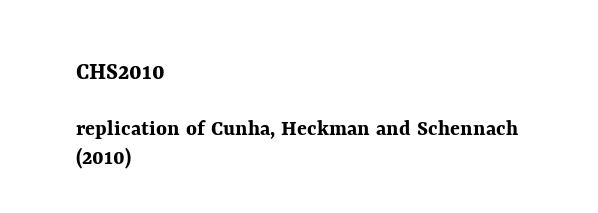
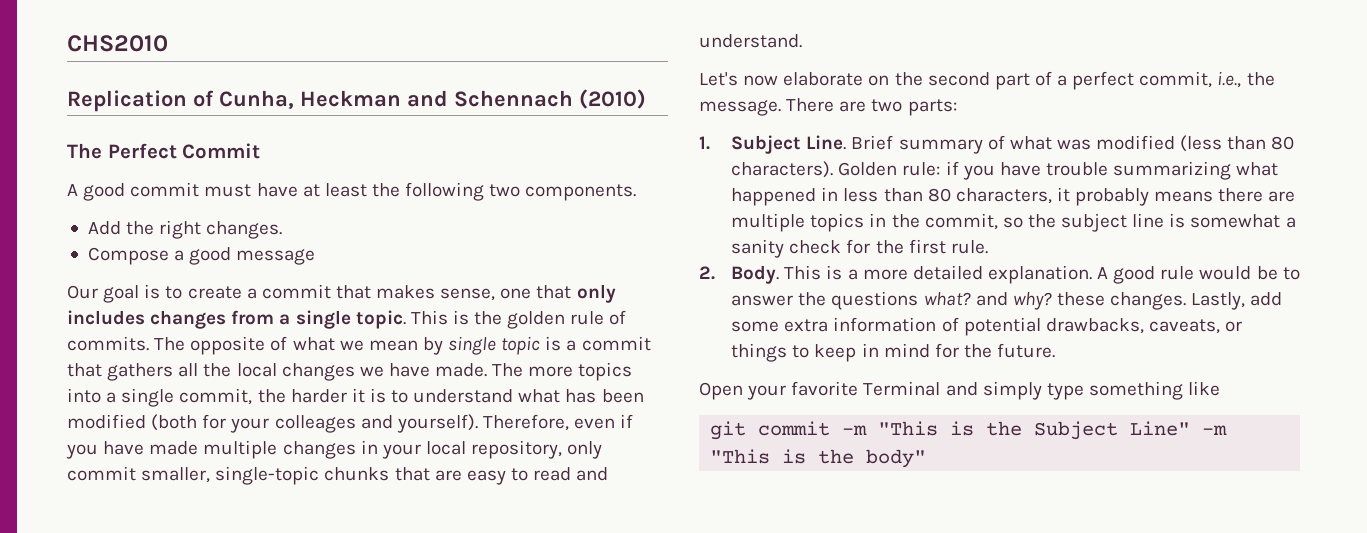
[76,120,180,139] replication -> [67,90,187,112] Replication
(131, 158) none -> [67,143,261,159] [67,182,637,201] [87,220,283,239] [87,247,316,265] [67,284,616,303] [67,310,627,329] [67,336,651,355] [67,362,633,381] [67,388,644,407] [67,414,634,433] [66,440,603,459] [67,466,609,485] [699,34,802,48] [699,71,1275,90] [699,98,957,116] [699,135,1295,154] [731,161,1279,180] [731,187,1296,206] [731,213,1296,232] [731,239,988,258] [699,265,1300,284] [731,291,1283,310] [731,317,1243,336] [731,343,1056,362] [699,381,1221,400] [710,421,1228,440] [710,449,927,468] // The Perfect Commit // A good commit must have at least the following two components. // Add the right changes. // Compose a good message // Our goal is to create a commit that makes sense, one that only includes changes from a single topic. This is the golden rule of commits. The opposite of what we mean by single topic is a commit that gathers all the local changes we have made. The more topics into a single commit, the harder it is to understand what has been modified (both for your colleages and yourself). Therefore, even if you have made multiple changes in your local repository, only commit smaller, single-topic chunks that are easy to read and understand. // Let's now elaborate on the second part of a perfect commit, i.e., the message. There are two parts: // 1. Subject Line. Brief summary of what was modified (less than 80 characters). Golden rule: if you have trouble summarizing what happened in less than 80 characters, it probably means there are multiple topics in the commit, so the subject line is somewhat a sanity check for the first rule. // 2. Body. This is a more detailed explanation. A good rule would be to answer the questions what? and why? these changes. Lastly, add some extra information of potential drawbacks, caveats, or things to keep in mind for the future. // Open your favorite Terminal and simply type something like // git commit -m "This is the Subject Line" -m "This is the body"

